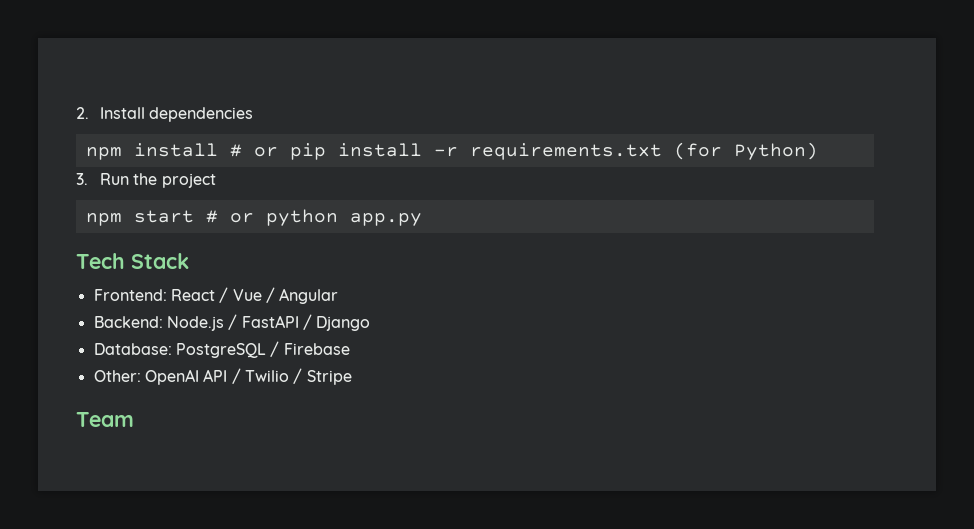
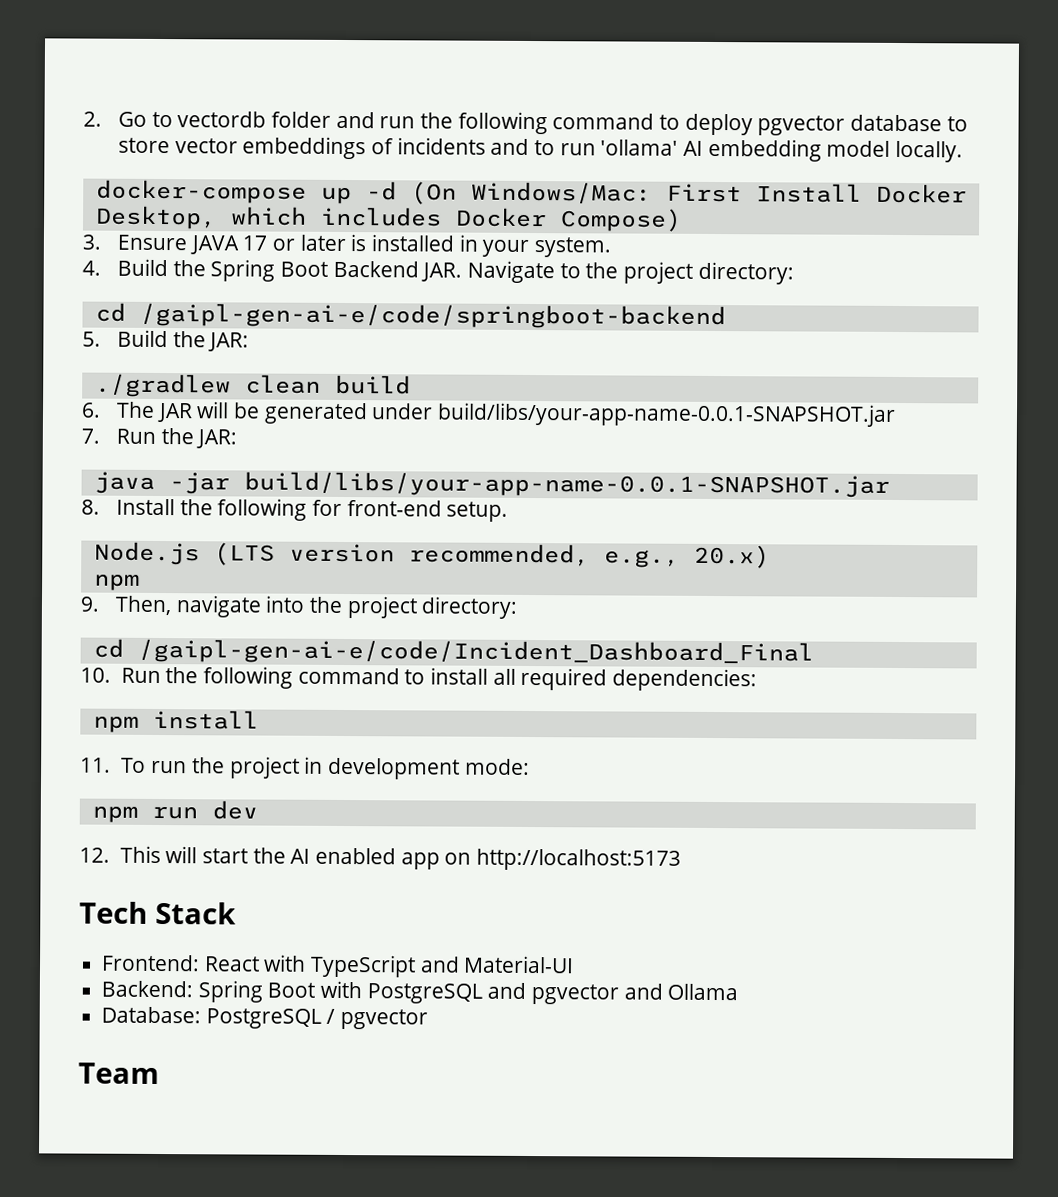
[100,107,254,122] [85,142,818,160] [76,173,216,188] [85,209,422,226] [76,253,189,269] [93,287,339,304] [93,314,371,331] [93,341,350,358] [93,368,352,385] Install dependencies // npm install # or pip install -r requirements.txt (for Python) // 3. Run the project // npm start # or python app.py // Tech Stack // Frontend: React / Vue / Angular // Backend: Node.js / FastAPI / Django // Database: PostgreSQL / Firebase // Other: OpenAI API / Twilio / Stripe -> [118,111,968,136] [118,136,964,163] [95,179,967,205] [94,205,682,232] [82,234,612,258] [82,258,794,285] [94,302,726,330] [82,329,250,352] [94,373,411,398] [81,401,897,427] [81,428,238,449] [93,471,890,498] [81,498,509,522] [93,541,770,569] [93,573,140,591] [80,595,519,619] [92,638,814,666] [80,666,757,692] [92,709,259,733] [80,756,530,780] [91,800,258,823] [79,845,681,871] [79,901,236,925] [101,954,575,978] [101,980,739,1005] [101,1006,429,1030] Go to vectordb folder and run the following command to deploy pgvector database to store vector embeddings of incidents and to run 'ollama' AI embedding model locally. // docker-compose up -d (On Windows/Mac: First Install Docker Desktop, which includes Docker Compose) // 3. Ensure JAVA 17 or later is installed in your system. // 4. Build the Spring Boot Backend JAR. Navigate to the project directory: // cd /gaipl-gen-ai-e/code/springboot-backend // 5. Build the JAR: // ./gradlew clean build // 6. The JAR will be generated under build/libs/your-app-name-0.0.1-SNAPSHOT.jar // 7. Run the JAR: // java -jar build/libs/your-app-name-0.0.1-SNAPSHOT.jar // 8. Install the following for front-end setup. // Node.js (LTS version recommended, e.g., 20.x) // npm // 9. Then, navigate into the project directory: // cd /gaipl-gen-ai-e/code/Incident_Dashboard_Final // 10. Run the following command to install all required dependencies: // npm install // 11. To run the project in development mode: // npm run dev // 12. This will start the AI enabled app on http://localhost:5173 // Tech Stack // Frontend: React with TypeScript and Material-UI // Backend: Spring Boot with PostgreSQL and pgvector and Ollama // Database: PostgreSQL / pgvector

